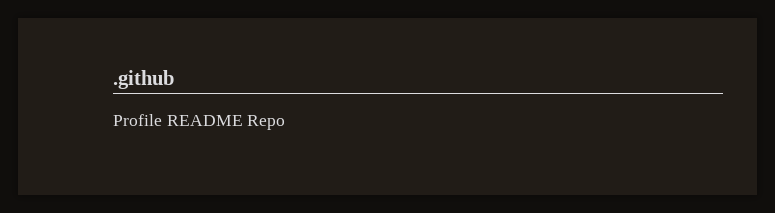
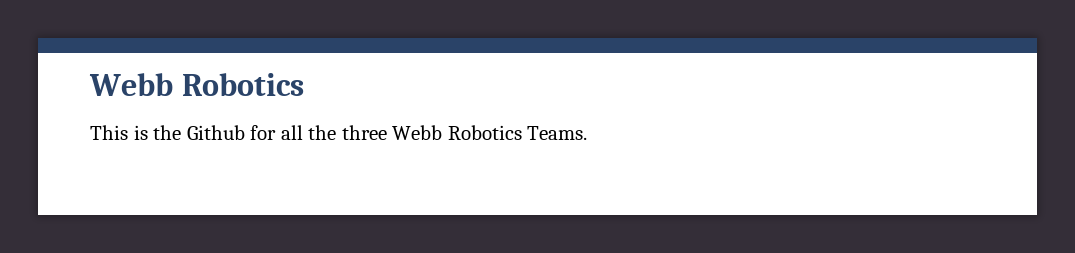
[113,70,174,89] [113,114,286,130] .github // Profile README Repo -> [89,73,304,96] [90,125,588,140] Webb Robotics // This is the Github for all the three Webb Robotics Teams.

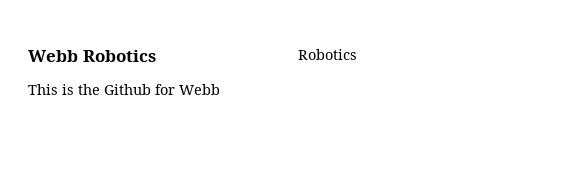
[280,125,588,140] all the three Webb Robotics Teams. -> [179,84,220,95] [298,49,357,60] Webb Robotics

